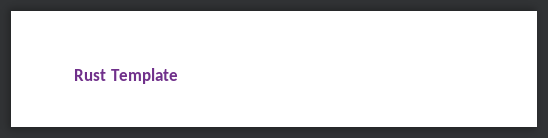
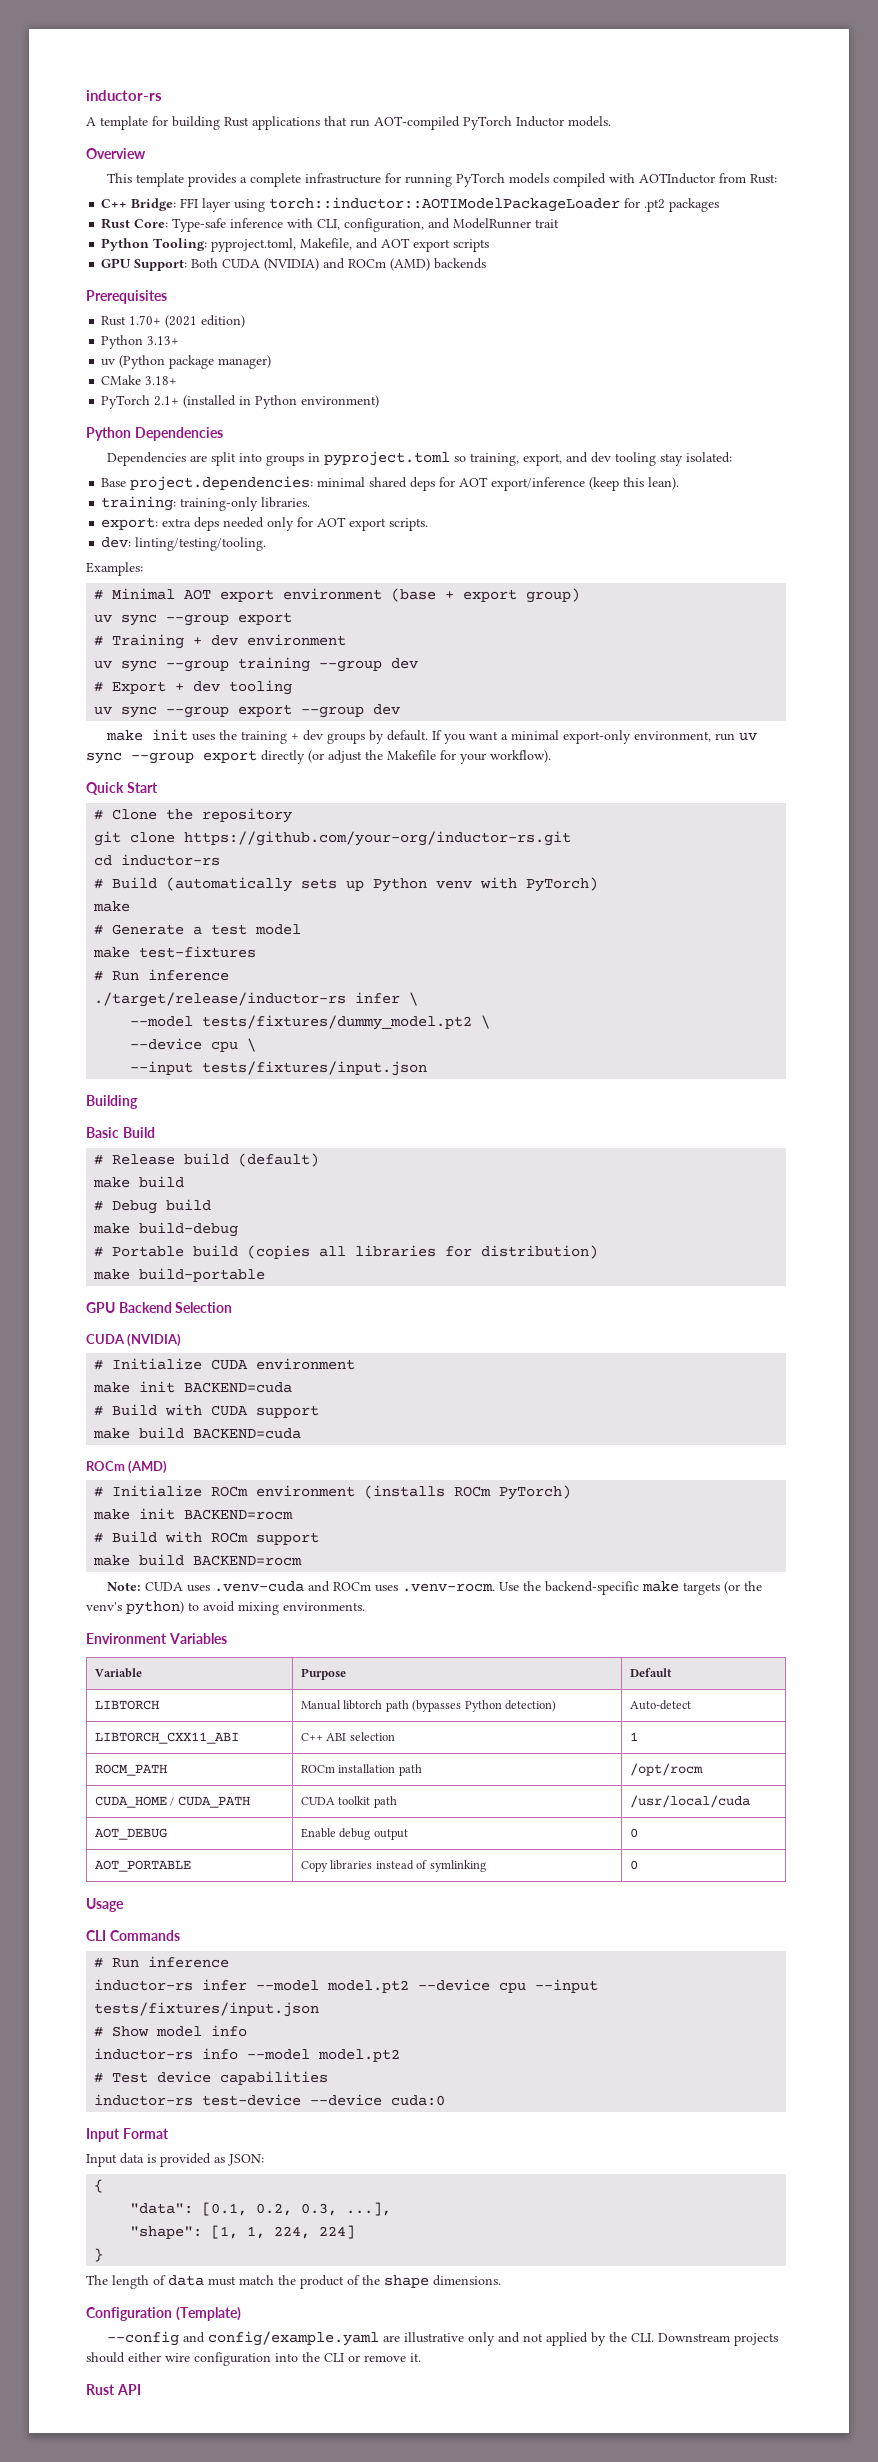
[74,68,178,84] Rust Template -> [86,90,162,101] [86,116,611,130] [86,148,146,159] [107,173,778,187] [101,197,720,212] [101,218,560,232] [101,238,490,252] [101,258,487,271] [86,290,167,304] [101,315,246,328] [101,335,180,349] [101,355,272,369] [101,375,178,385] [101,395,380,409] [86,427,223,441] [107,451,733,466] [101,476,680,491] [101,496,311,511] [101,517,429,531] [101,537,267,551] [86,562,143,576] [94,588,581,603] [94,612,293,626] [94,634,347,649] [94,657,419,672] [94,680,293,695] [94,704,401,718] [106,729,758,744] [86,750,551,764] [86,782,158,795] [94,808,293,823] [94,831,572,846] [94,854,221,866] [94,877,599,892] [93,901,131,912] [94,924,302,935] [93,946,257,958] [94,969,230,981] [94,992,419,1007] [130,1015,491,1030] [130,1038,257,1052] [130,1061,428,1076] [86,1095,138,1109] [86,1127,155,1138] [94,1153,320,1167] [93,1176,185,1188] [94,1199,212,1214] [93,1222,239,1237] [94,1245,599,1259] [93,1268,266,1282] [86,1302,233,1313] [86,1333,182,1347] [94,1358,356,1370] [93,1381,293,1393] [94,1404,320,1418] [93,1427,302,1439] [86,1460,168,1474] [94,1485,572,1500] [93,1508,294,1520] [94,1531,320,1545] [93,1554,303,1566] [107,1581,763,1595] [86,1601,365,1615] [86,1633,227,1644] [95,1668,143,1678] [301,1668,347,1680] [630,1668,673,1677] [95,1700,160,1710] [301,1700,556,1712] [630,1700,692,1710] [95,1732,240,1744] [301,1732,395,1741] [630,1732,639,1741] [95,1764,168,1776] [301,1764,422,1776] [630,1763,704,1776] [95,1796,250,1808] [301,1796,397,1808] [630,1795,751,1808] [95,1828,168,1840] [301,1828,408,1840] [630,1828,639,1838] [95,1860,192,1872] [301,1860,486,1872] [630,1860,639,1870] [86,1898,124,1912] [86,1930,180,1941] [94,1956,230,1968] [94,1979,599,1993] [94,2002,320,2017] [94,2025,248,2037] [94,2048,401,2062] [94,2071,329,2085] [94,2094,446,2106] [86,2128,169,2142] [86,2153,264,2167] [94,2179,104,2193] [130,2202,392,2216] [130,2225,356,2239] [94,2248,104,2262] [86,2275,501,2289] [86,2307,241,2321] [107,2331,779,2346] [86,2352,421,2366] [86,2384,141,2395] inductor-rs // A template for building Rust applications that run AOT-compiled PyTorch Inductor models. // Overview // This template provides a complete infrastructure for running PyTorch models compiled with AOTInductor from Rust: // C++ Bridge: FFI layer using torch::inductor::AOTIModelPackageLoader for .pt2 packages // Rust Core: Type-safe inference with CLI, configuration, and ModelRunner trait // Python Tooling: pyproject.toml, Makefile, and AOT export scripts // GPU Support: Both CUDA (NVIDIA) and ROCm (AMD) backends // Prerequisites // Rust 1.70+ (2021 edition) // Python 3.13+ // uv (Python package manager) // CMake 3.18+ // PyTorch 2.1+ (installed in Python environment) // Python Dependencies // Dependencies are split into groups in pyproject.toml so training, export, and dev tooling stay isolated: // Base project.dependencies: minimal shared deps for AOT export/inference (keep this lean). // training: training-only libraries. // export: extra deps needed only for AOT export scripts. // dev: linting/testing/tooling. // Examples: // # Minimal AOT export environment (base + export group) // uv sync --group export // # Training + dev environment // uv sync --group training --group dev // # Export + dev tooling // uv sync --group export --group dev // make init uses the training + dev groups by default. If you want a minimal export-only environment, run uv sync --group export directly (or adjust the Makefile for your workflow). // Quick Start // # Clone the repository // git clone https://github.com/your-org/inductor-rs.git // cd inductor-rs // # Build (automatically sets up Python venv with PyTorch) // make // # Generate a test model // make test-fixtures // # Run inference // ./target/release/inductor-rs infer \ // --model tests/fixtures/dummy_model.pt2 \ // --device cpu \ // --input tests/fixtures/input.json // Building // Basic Build // # Release build (default) // make build // # Debug build // make build-debug // # Portable build (copies all libraries for distribution) // make build-portable // GPU Backend Selection // CUDA (NVIDIA) // # Initialize CUDA environment // make init BACKEND=cuda // # Build with CUDA support // make build BACKEND=cuda // ROCm (AMD) // # Initialize ROCm environment (installs ROCm PyTorch) // make init BACKEND=rocm // # Build with ROCm support // make build BACKEND=rocm // Note: CUDA uses .venv-cuda and ROCm uses .venv-rocm. Use the backend-specific make targets (or the venv's python) to avoid mixing environments. // Environment Variables // Variable | Purpose | Default // LIBTORCH | Manual libtorch path (bypasses Python detection) | Auto-detect // LIBTORCH_CXX11_ABI | C++ ABI selection | 1 // ROCM_PATH | ROCm installation path | /opt/rocm // CUDA_HOME / CUDA_PATH | CUDA toolkit path | /usr/local/cuda // AOT_DEBUG | Enable debug output | 0 // AOT_PORTABLE | Copy libraries instead of symlinking | 0 // Usage // CLI Commands // # Run inference // inductor-rs infer --model model.pt2 --device cpu --input tests/fixtures/input.json // # Show model info // inductor-rs info --model model.pt2 // # Test device capabilities // inductor-rs test-device --device cuda:0 // Input Format // Input data is provided as JSON: // { // "data": [0.1, 0.2, 0.3, ...], // "shape": [1, 1, 224, 224] // } // The length of data must match the product of the shape dimensions. // Configuration (Template) // --config and config/example.yaml are illustrative only and not applied by the CLI. Downstream projects should either wire configuration into the CLI or remove it. // Rust API

